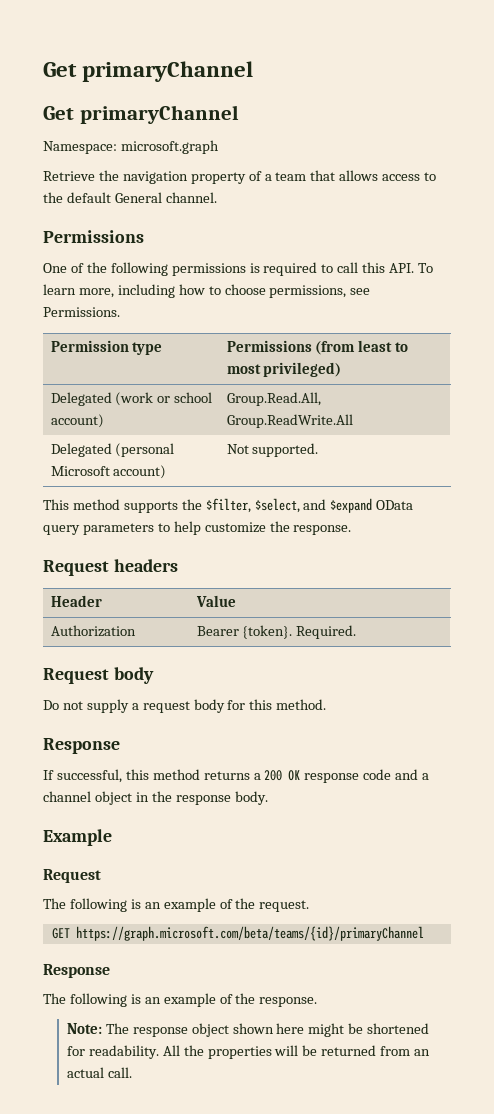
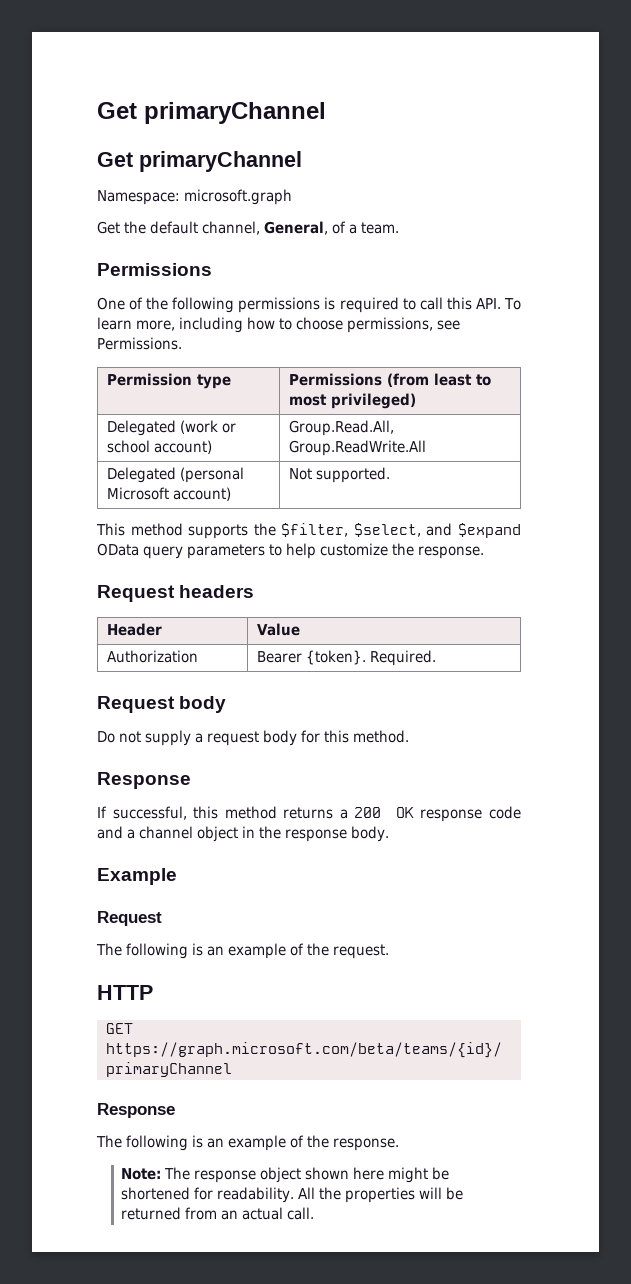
[43,170,437,184] [43,192,217,203] Retrieve the navigation property of a team that allows access to the default General channel. -> [97,221,399,235] Get the default channel, General, of a team.
(310, 906) none -> [97,985,153,1000] // HTTP

